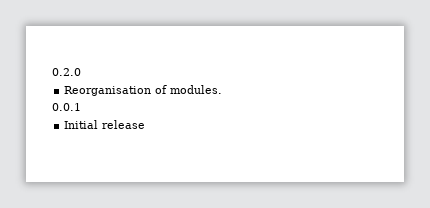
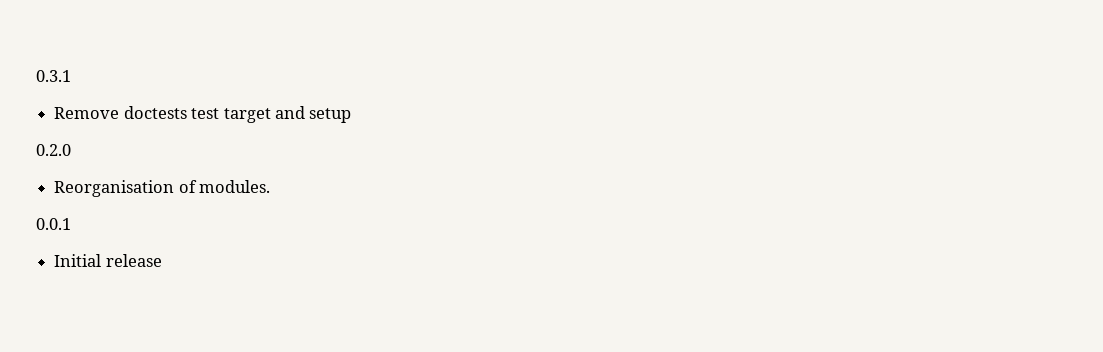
(52, 72) none -> [36,70,71,82] [54,106,352,123] 0.3.1 // Remove doctests test target and setup //

